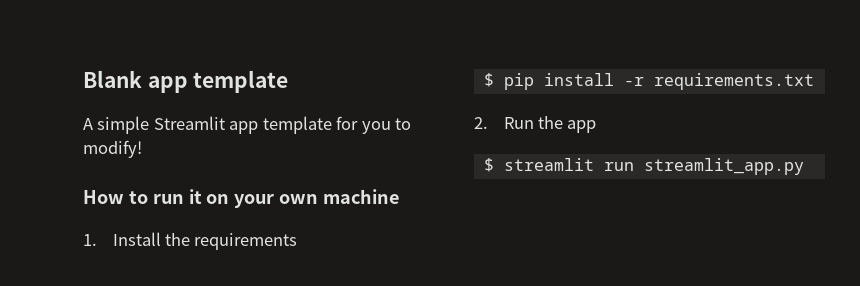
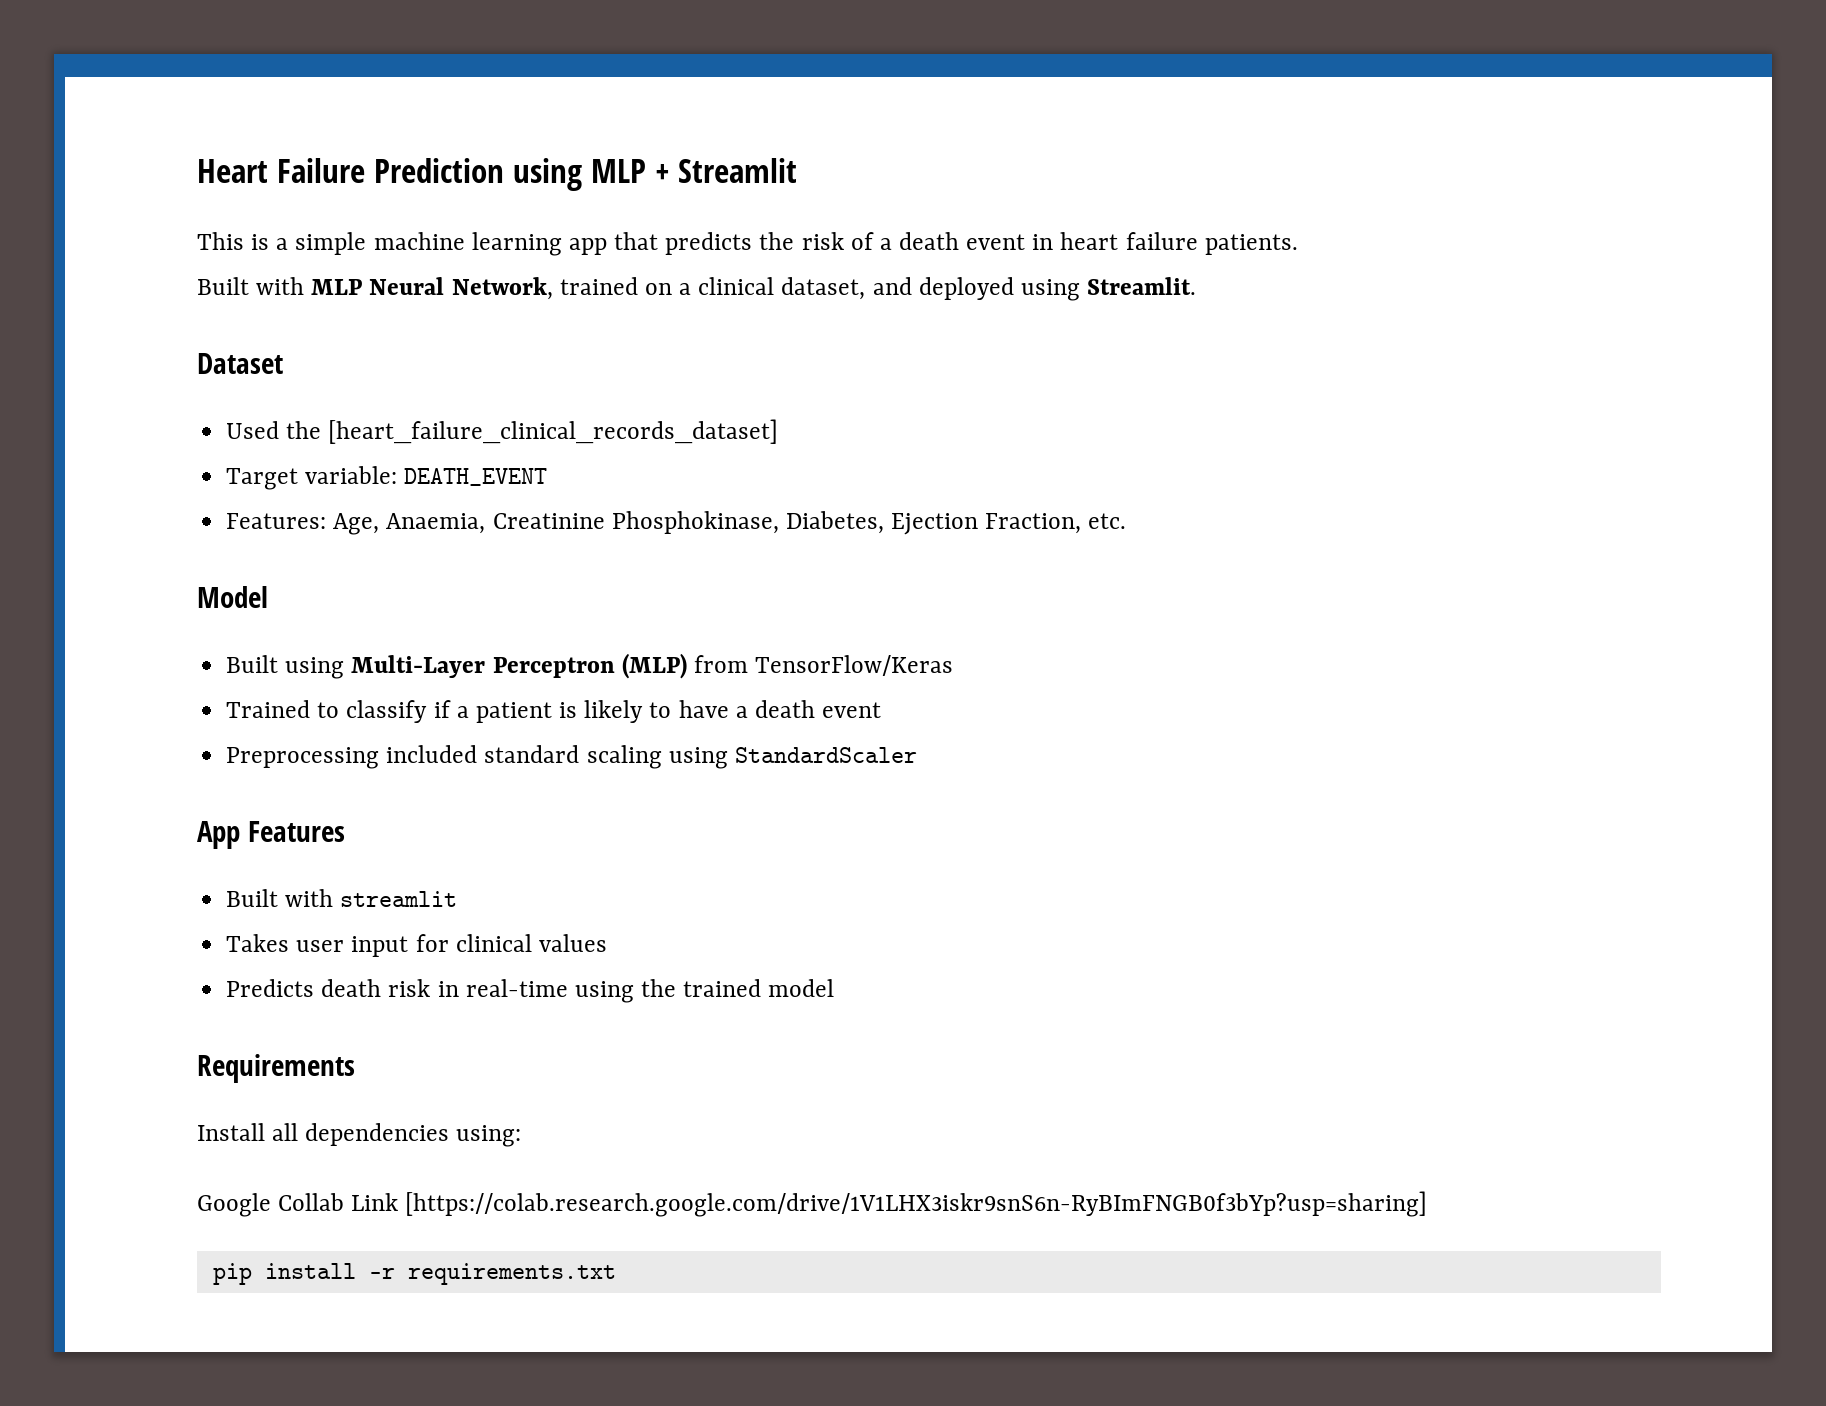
[83,70,289,93] [83,116,412,134] [83,140,142,158] [83,189,400,208] [83,232,298,250] [483,73,814,90] [474,116,597,133] [483,158,804,175] Blank app template // A simple Streamlit app template for you to modify! // How to run it on your own machine // 1. Install the requirements // $ pip install -r requirements.txt // 2. Run the app // $ streamlit run streamlit_app.py -> [197,158,798,191] [197,232,1298,256] [197,277,1197,301] [197,353,283,374] [226,419,779,444] [226,466,548,490] [226,511,1127,535] [197,586,268,608] [226,653,954,679] [226,700,882,723] [226,745,917,769] [197,821,345,849] [226,889,458,907] [226,934,607,957] [226,979,835,1003] [197,1054,355,1083] [197,1123,522,1147] [197,1191,1428,1217] [212,1263,616,1285] Heart Failure Prediction using MLP + Streamlit // This is a simple machine learning app that predicts the risk of a death event in heart failure patients. // Built with MLP Neural Network, trained on a clinical dataset, and deployed using Streamlit. // Dataset // Used the [heart_failure_clinical_records_dataset] // Target variable: DEATH_EVENT // Features: Age, Anaemia, Creatinine Phosphokinase, Diabetes, Ejection Fraction, etc. // Model // Built using Multi-Layer Perceptron (MLP) from TensorFlow/Keras // Trained to classify if a patient is likely to have a death event // Preprocessing included standard scaling using StandardScaler // App Features // Built with streamlit // Takes user input for clinical values // Predicts death risk in real-time using the trained model // Requirements // Install all dependencies using: // Google Collab Link [https://colab.research.google.com/drive/1V1LHX3iskr9snS6n-RyBImFNGB0f3bYp?usp=sharing] // pip install -r requirements.txt

